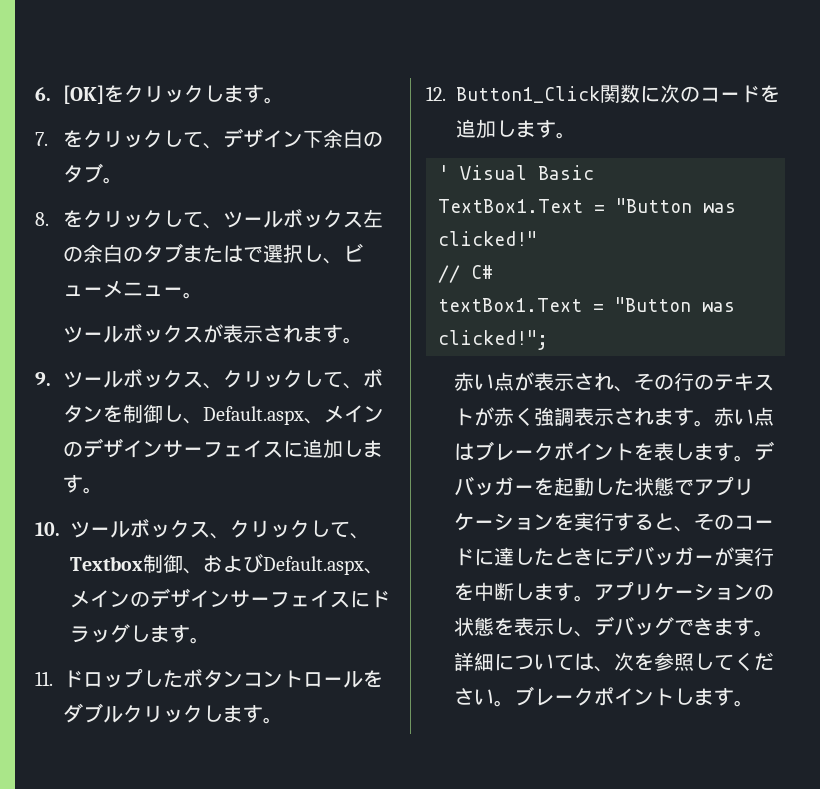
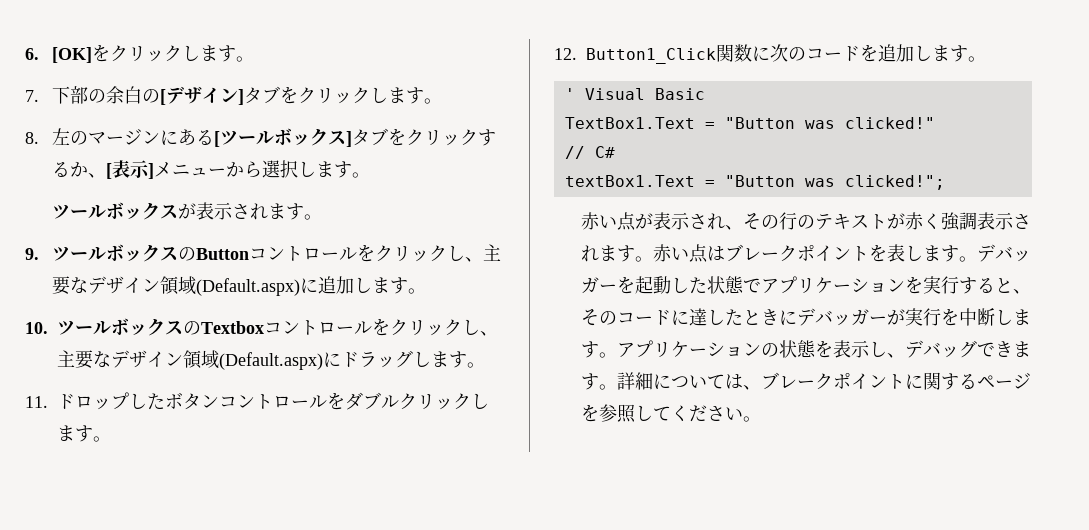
[62,128,383,149] [62,163,123,184] [35,208,383,229] [62,243,363,264] [62,280,183,298] をクリックして、デザイン下余白のタブ。 // 8.をクリックして、ツールボックス左の余白のタブまたはで選択し、ビューメニュー -> [52,86,443,105] [25,128,497,147] [52,160,353,179] 下部の余白の[デザイン]タブをクリックします。 // 8.左のマージンにある[ツールボックス]タブをクリックするか、[表示]メニューから選択します
[202,368,383,389] [62,404,384,425] [62,438,283,458] 、クリックして、ボタンを制御し、Default.aspx、メインのデザインサーフェイス -> [178,244,502,262] [52,276,301,296] のButtonコントロールをクリックし、主要なデザイン領域(Default.aspx)
[210,520,370,539] [70,553,384,575] [70,588,350,608] 、クリックして、Textbox制御、およびDefault.aspx、メインのデザインサーフェイス -> [183,318,498,336] [57,350,323,370] のTextboxコントロールをクリックし、主要なデザイン領域(Default.aspx)
[613,652,634,671] 次 -> [761,372,1032,390] ブレークポイントに関するページ
[513,686,754,707] ブレークポイントします。 -> (762, 419) none

